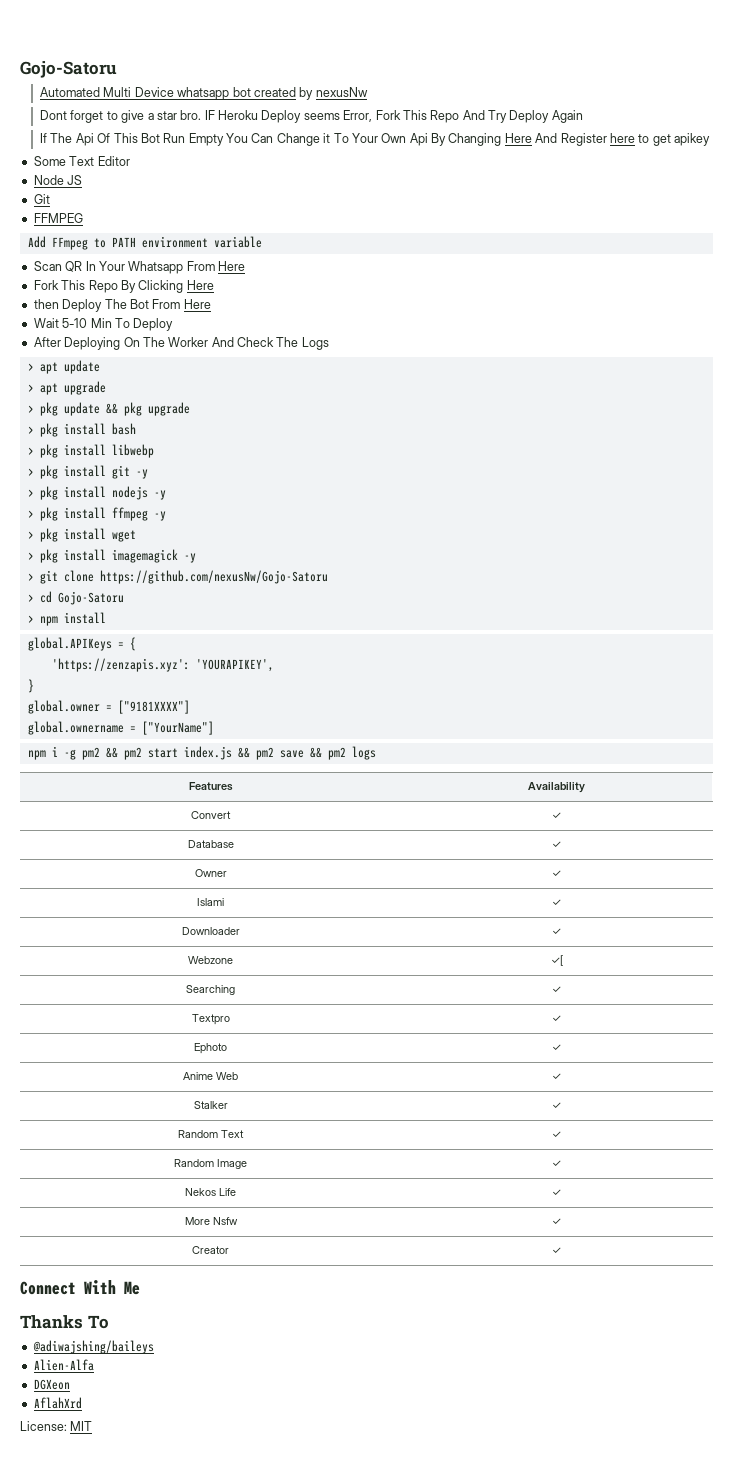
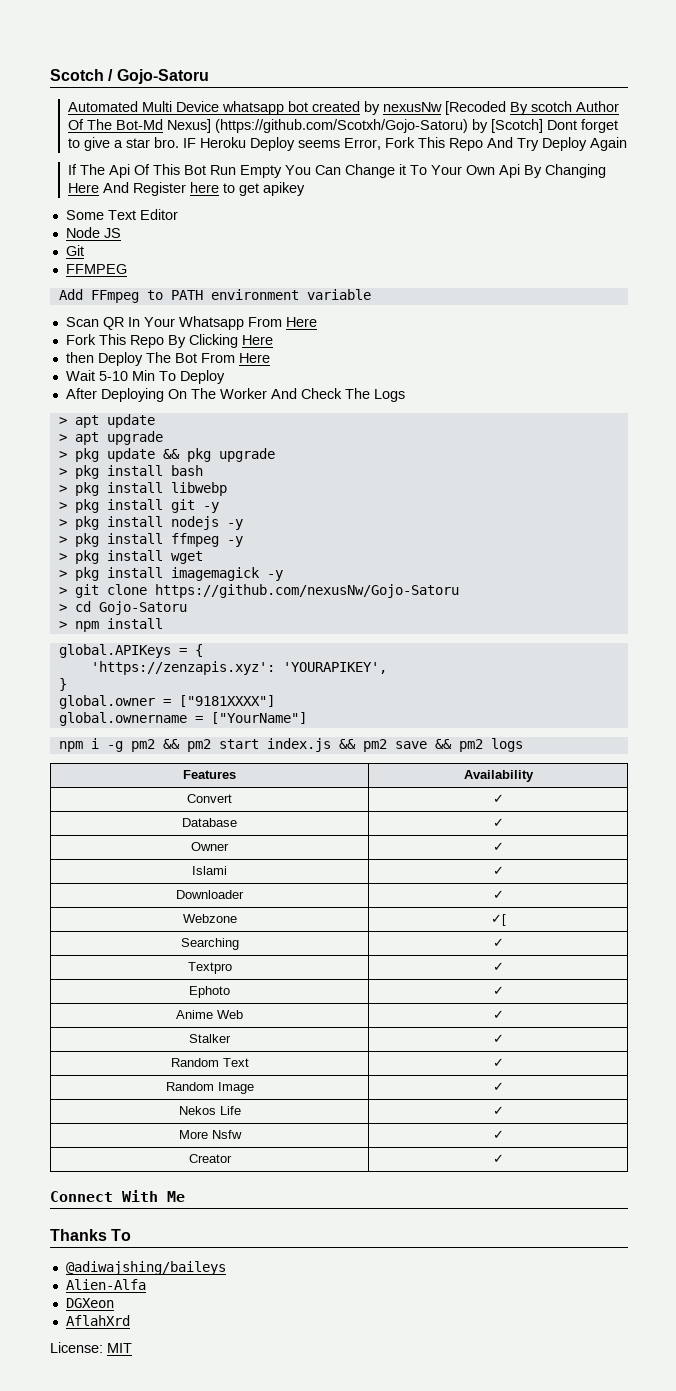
(20, 69) none -> [50,69,114,81] Scotch /
(368, 92) // -> [445,101,620,115] [68,119,544,133] [Recoded By scotch Author Of The Bot-Md Nexus] (https://github.com/Scotxh/Gojo-Satoru) by [Scotch]

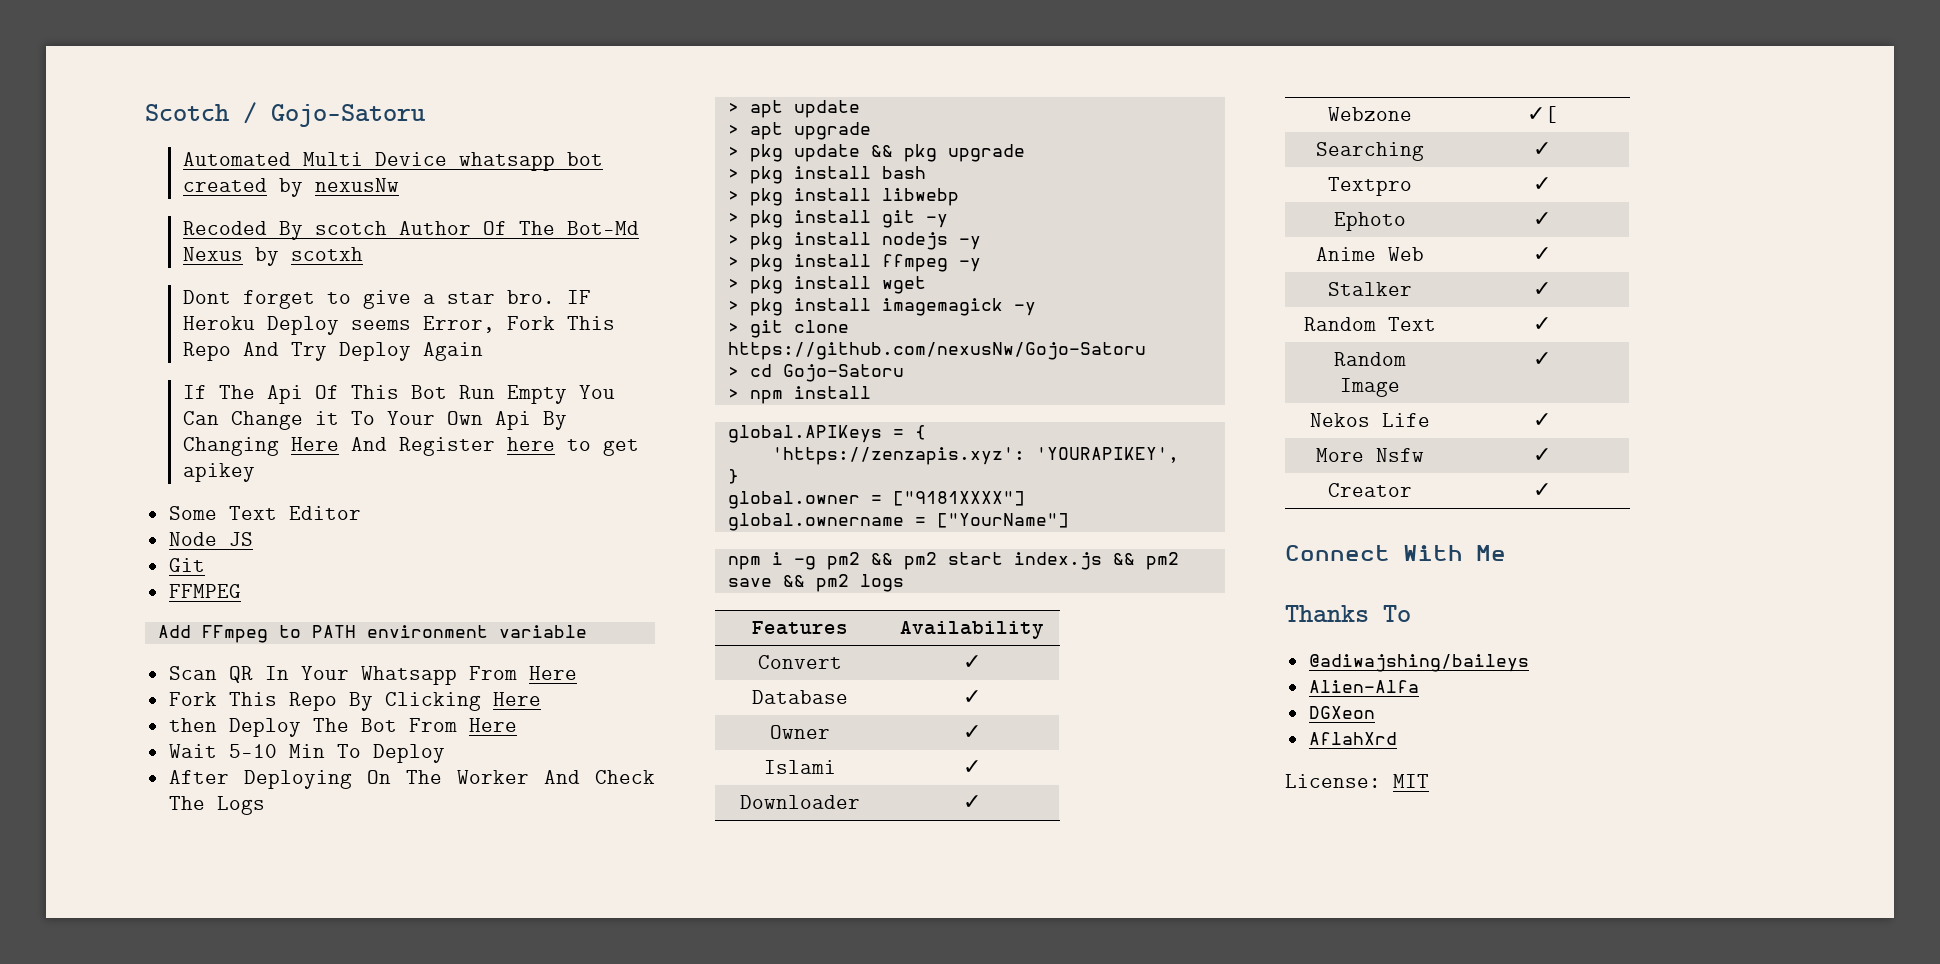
[445,101,507,115] [Recoded -> [182,221,267,235] // Recoded
[167,119,544,133] Nexus] (https://github.com/Scotxh/Gojo-Satoru) by [Scotch] -> [182,247,363,266] Nexus by scotxh //

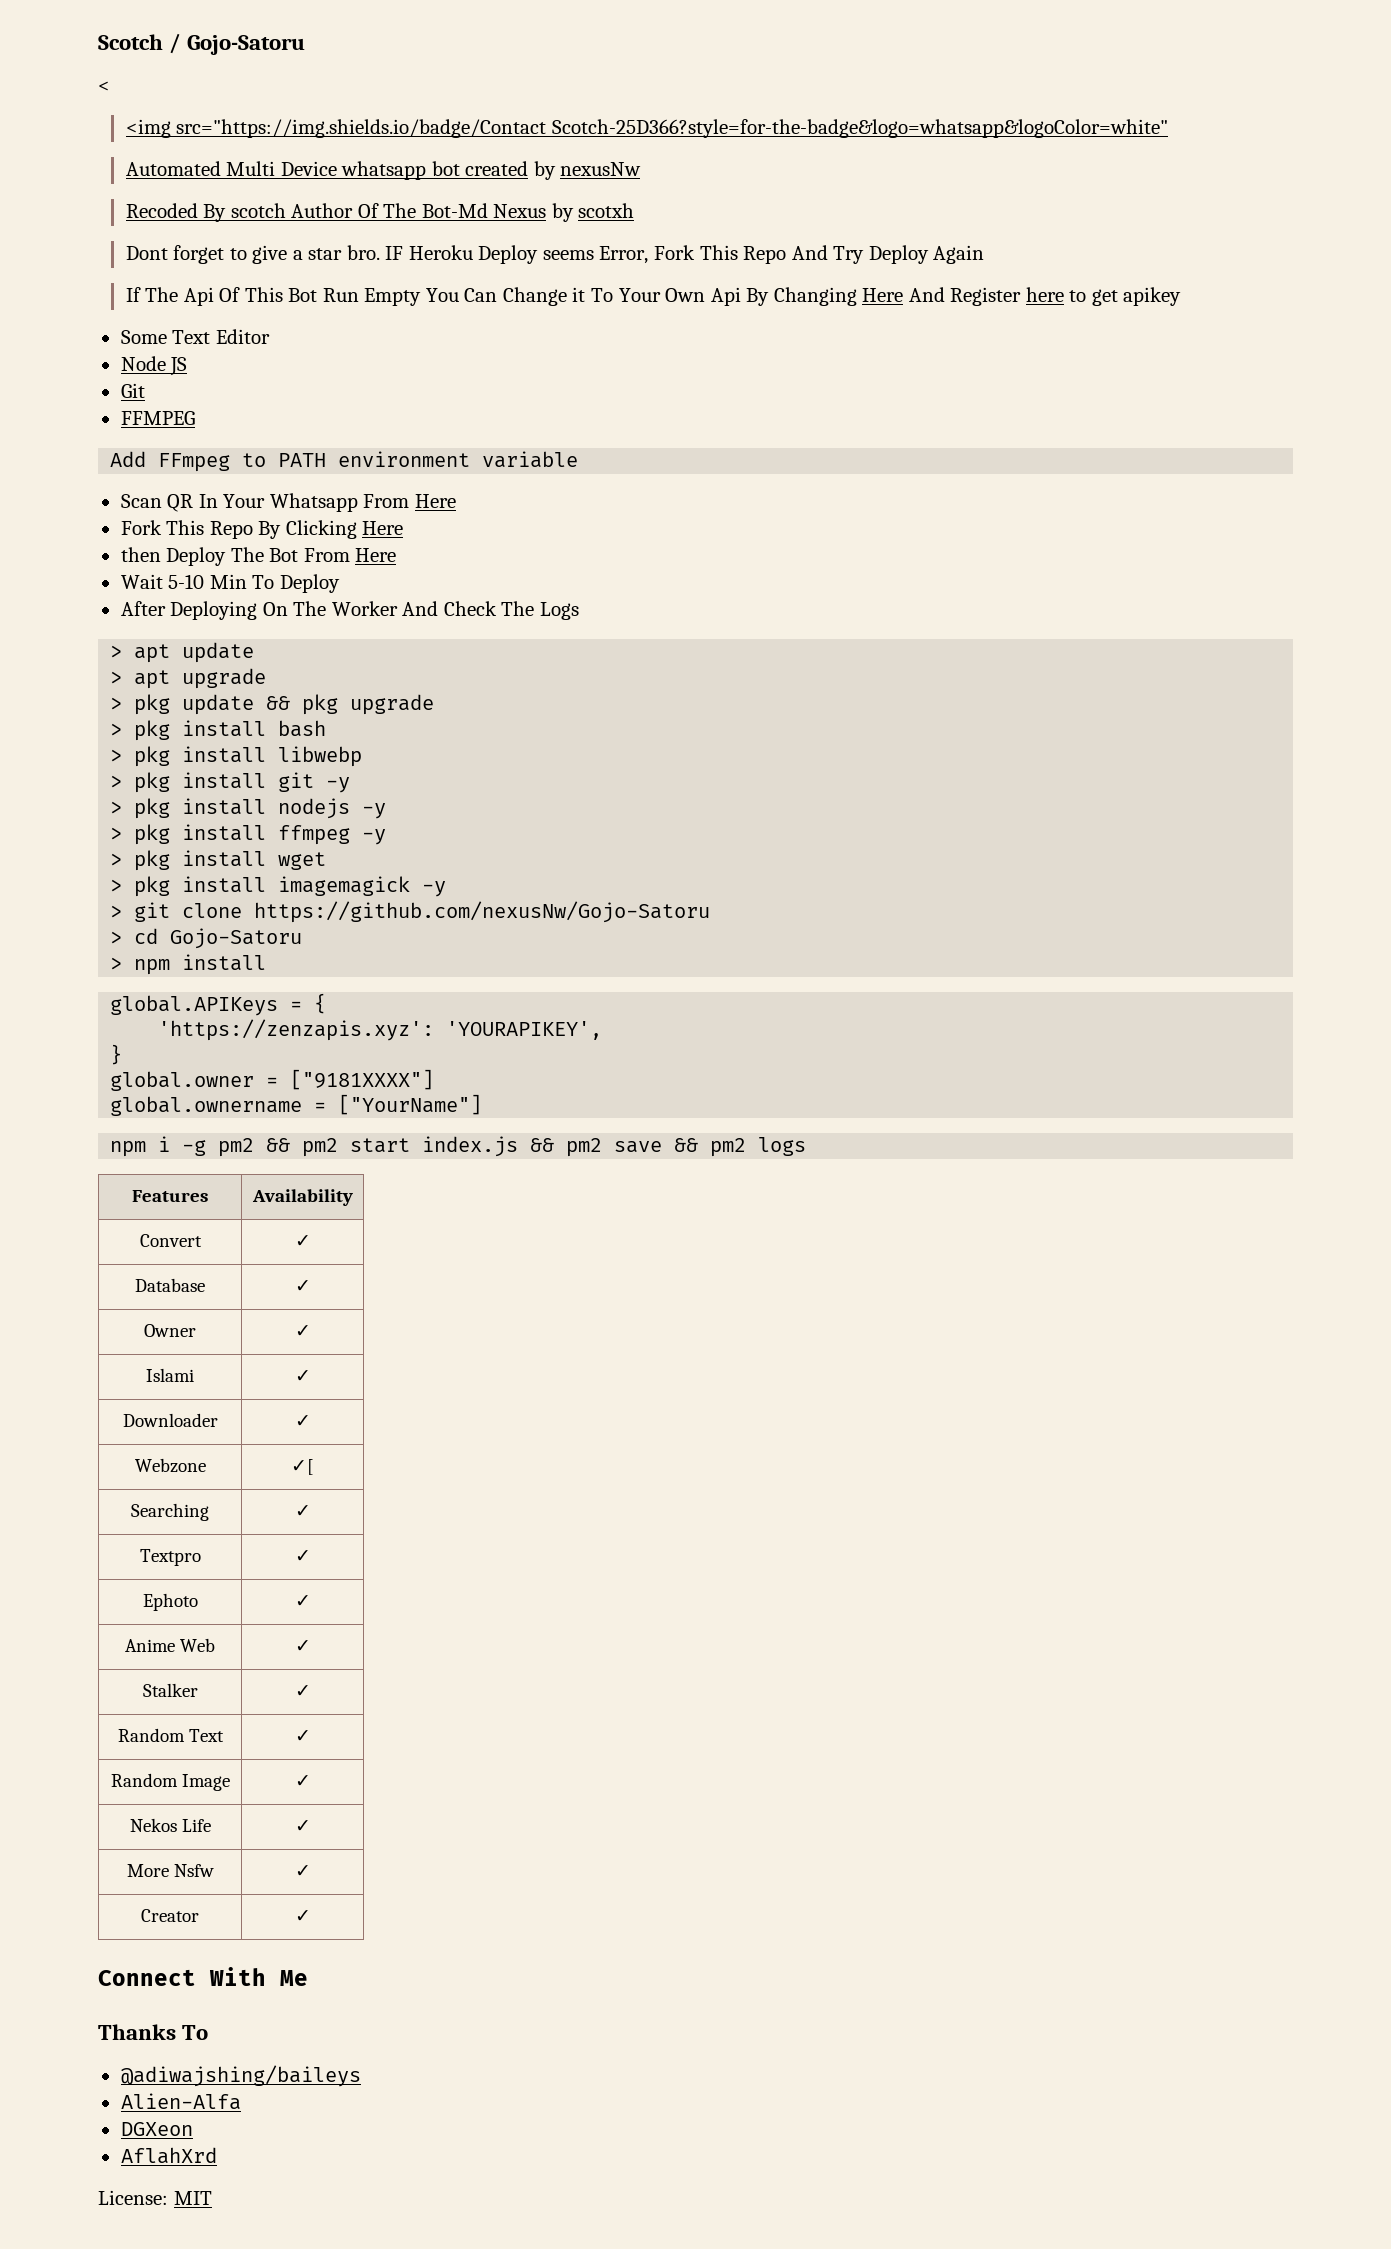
(426, 115) none -> [98,81,110,92] [125,119,1168,138] // < // <img src="https://img.shields.io/badge/Contact Scotch-25D366?style=for-the-badge&logo=whatsapp&logoColor=white"

